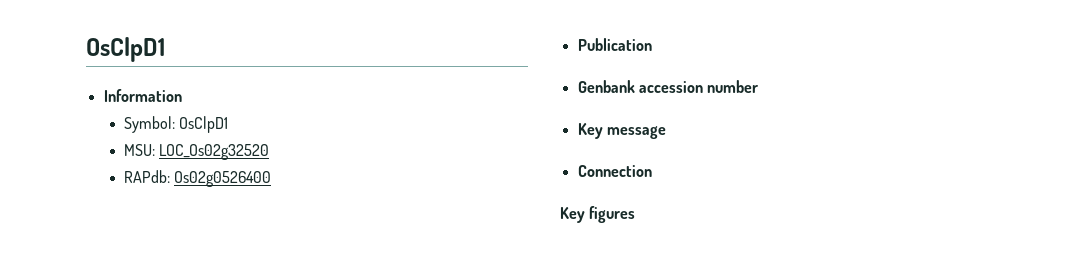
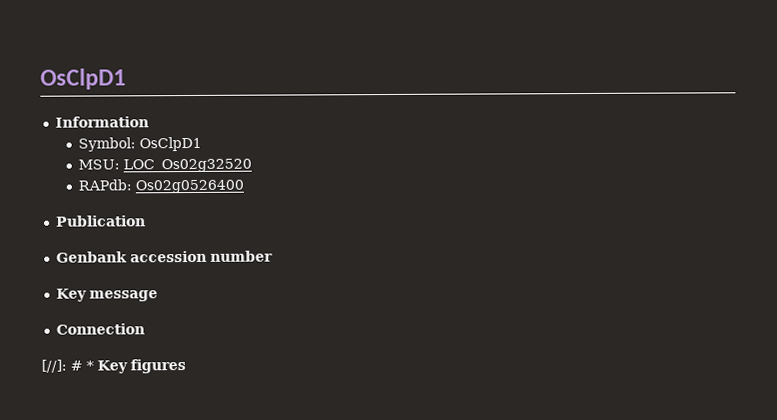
(652, 171) none -> [41,359,94,373] [//]: # *

